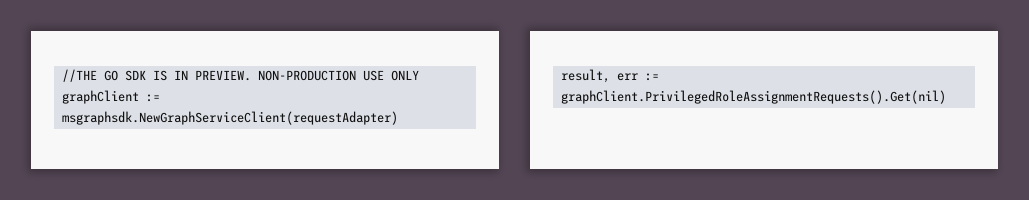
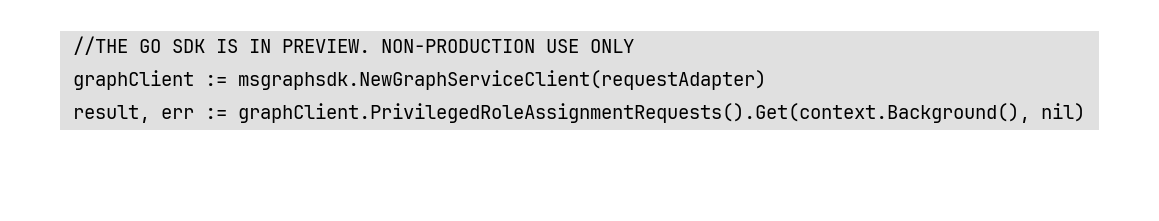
[560,90,946,104] graphClient.PrivilegedRoleAssignmentRequests().Get(nil) -> [237,103,1085,123] graphClient.PrivilegedRoleAssignmentRequests().Get(context.Background(), nil)

